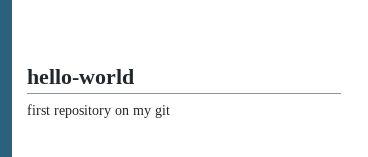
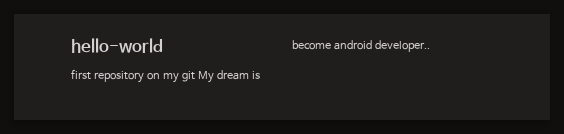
(170, 111) none -> [197,70,260,83] [292,40,430,52] My dream is become android developer..

